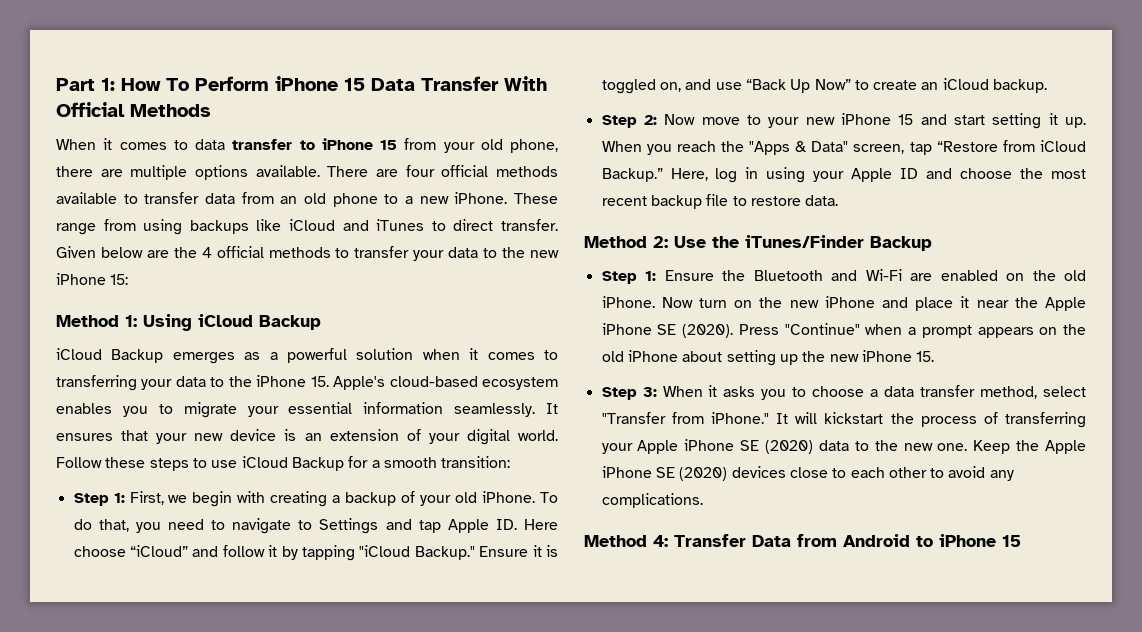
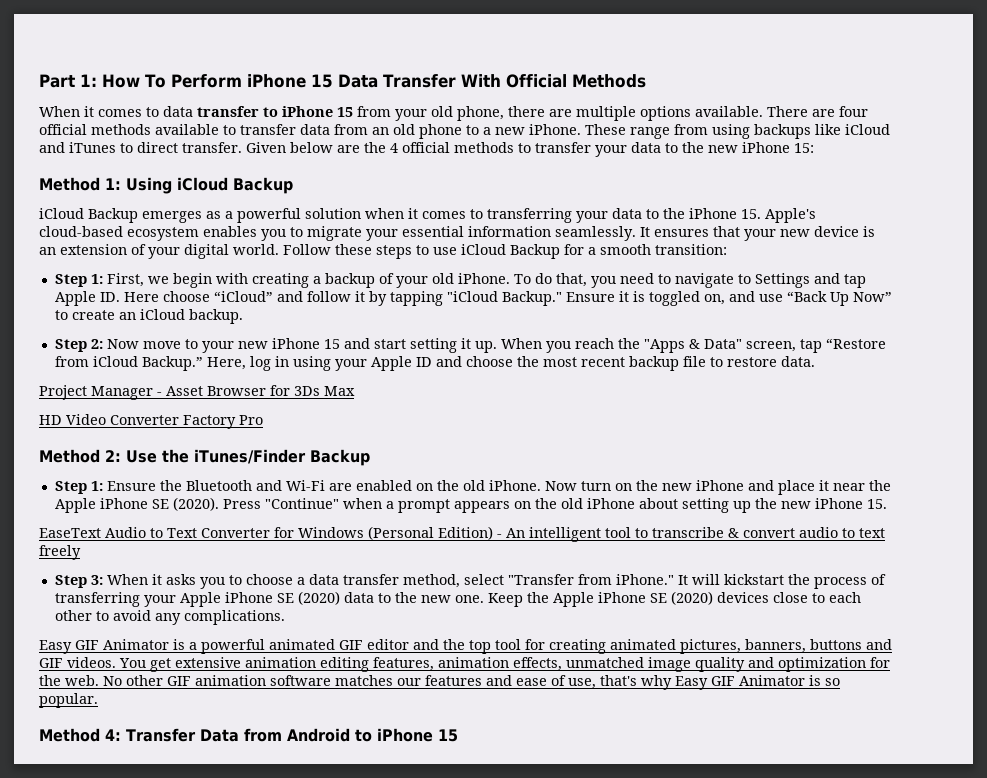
(839, 200) none -> [39,385,355,400] [39,414,263,429] // Project Manager - Asset Browser for 3Ds Max // HD Video Converter Factory Pro
(935, 356) none -> [39,526,885,542] [39,545,81,560] // EaseText Audio to Text Converter for Windows (Personal Edition) - An intelligent tool to transcribe & convert audio to text freely
(703, 500) none -> [39,639,892,654] [39,657,890,672] [39,675,840,690] [39,693,98,708] // Easy GIF Animator is a powerful animated GIF editor and the top tool for creating animated pictures, banners, buttons and GIF videos. You get extensive animation editing features, animation effects, unmatched image quality and optimization for the web. No other GIF animation software matches our features and ease of use, that's why Easy GIF Animator is so popular.

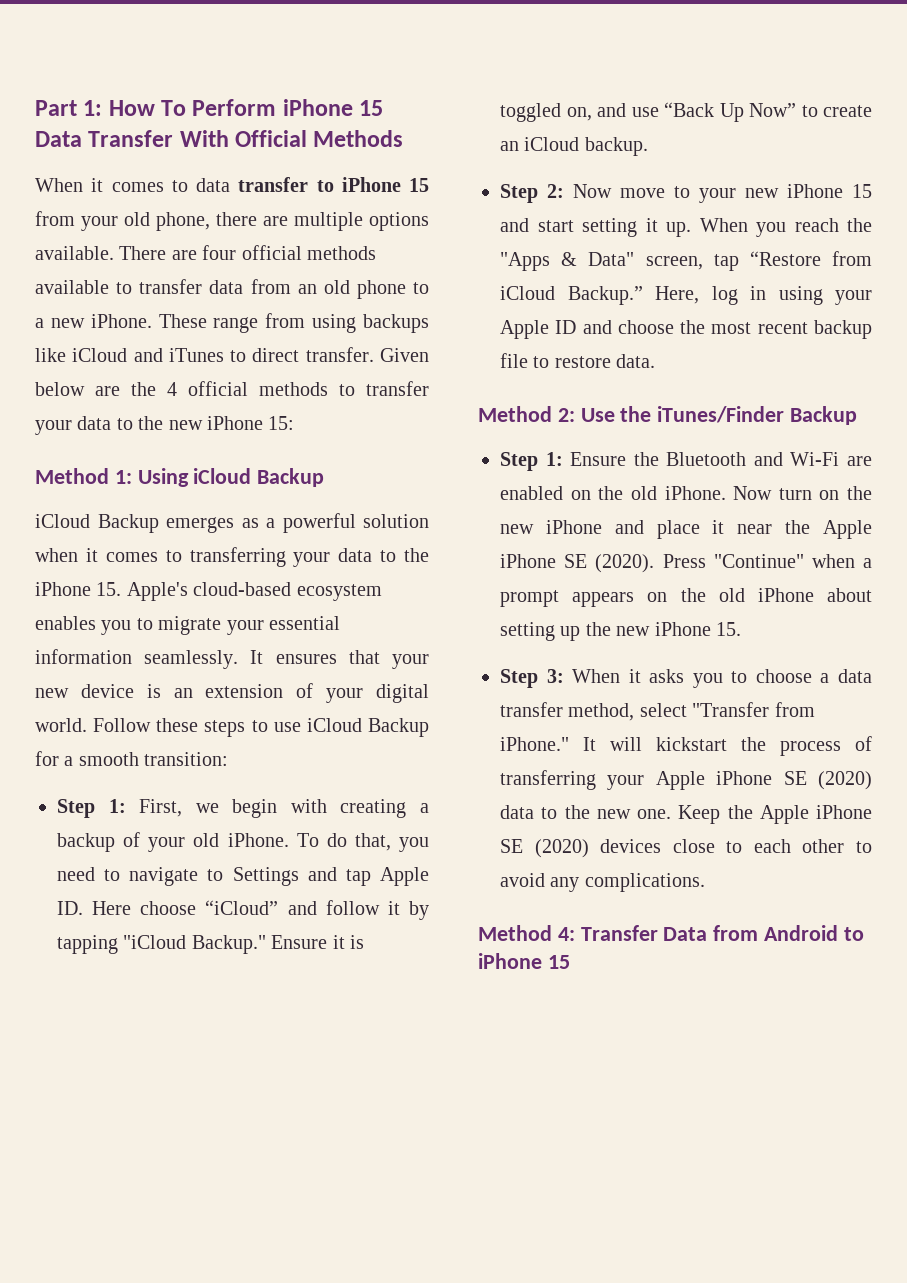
[39,385,355,400] [39,414,263,429] // Project Manager - Asset Browser for 3Ds Max // HD Video Converter Factory Pro -> (656, 361) none
[39,526,885,542] [39,545,81,560] // EaseText Audio to Text Converter for Windows (Personal Edition) - An intelligent tool to transcribe & convert audio to text freely -> (741, 629) none
[39,639,892,654] [39,657,890,672] [39,675,840,690] [39,693,98,708] // Easy GIF Animator is a powerful animated GIF editor and the top tool for creating animated pictures, banners, buttons and GIF videos. You get extensive animation editing features, animation effects, unmatched image quality and optimization for the web. No other GIF animation software matches our features and ease of use, that's why Easy GIF Animator is so popular. -> (705, 882) none

